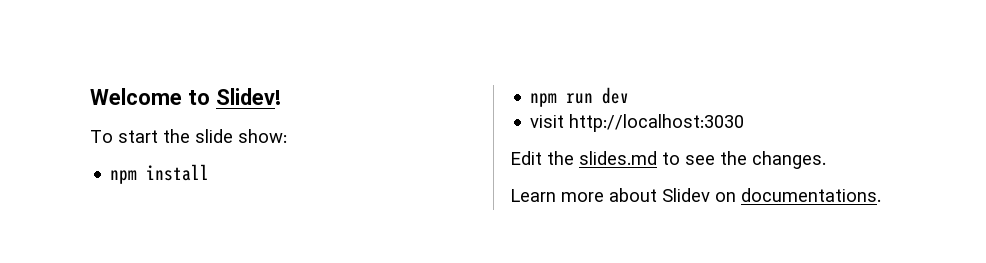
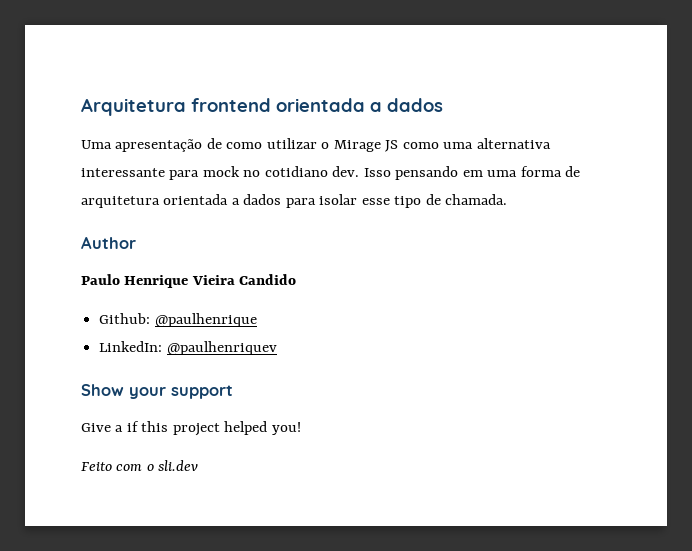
[90,88,281,105] [90,129,287,143] [110,164,210,184] [530,87,630,107] [530,114,745,132] [510,151,826,169] [510,188,881,202] Welcome to Slidev! // To start the slide show: // npm install // npm run dev // visit http://localhost:3030 // Edit the slides.md to see the changes. // Learn more about Slidev on documentations. -> [81,98,443,116] [81,138,551,152] [81,166,581,180] [81,194,508,208] [81,236,136,249] [81,274,297,288] [99,313,257,327] [99,341,277,355] [81,384,233,399] [81,421,301,436] [81,460,199,471] Arquitetura frontend orientada a dados // Uma apresentação de como utilizar o Mirage JS como uma alternativa interessante para mock no cotidiano dev. Isso pensando em uma forma de arquitetura orientada a dados para isolar esse tipo de chamada. // Author // Paulo Henrique Vieira Candido // Github: @paulhenrique // LinkedIn: @paulhenriquev // Show your support // Give a if this project helped you! // Feito com o sli.dev

